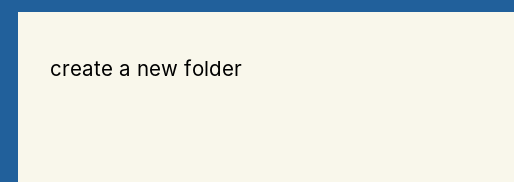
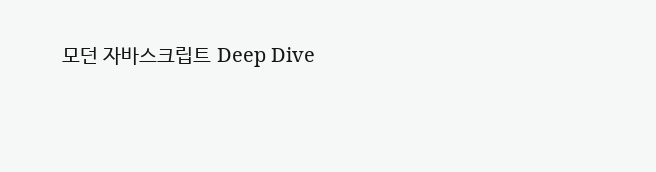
[50,59,242,76] create a new folder -> [62,47,316,67] 모던 자바스크립트 Deep Dive

